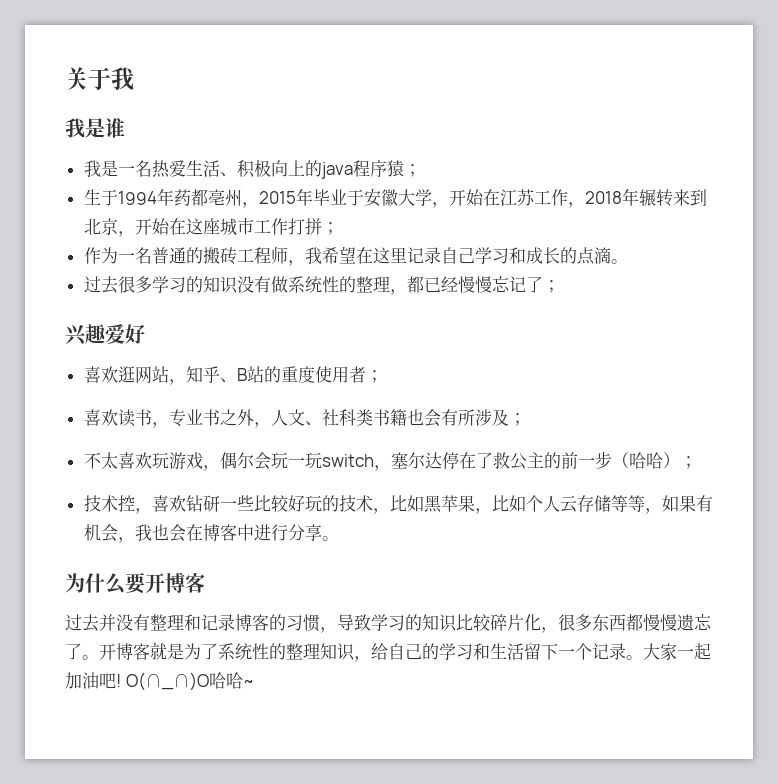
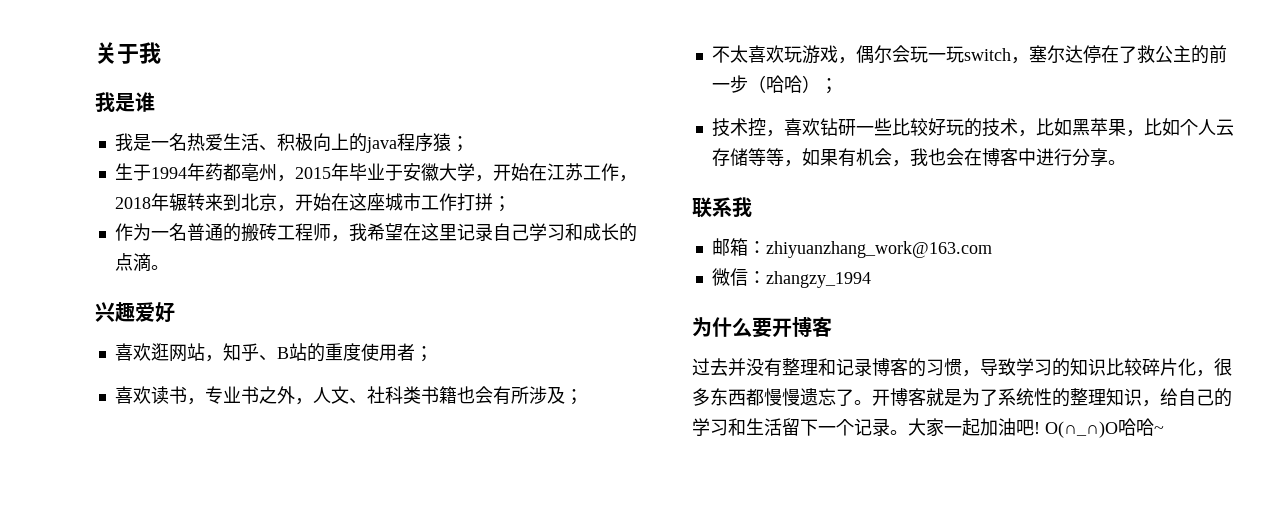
[83,276,560,295] // 过去很多学习的知识没有做系统性的整理，都已经慢慢忘记了； -> (169, 267) none
(339, 538) none -> [692,197,752,218] [711,238,992,258] [711,268,871,288] // 联系我 // 邮箱：zhiyuanzhang_work@163.com // 微信：zhangzy_1994

